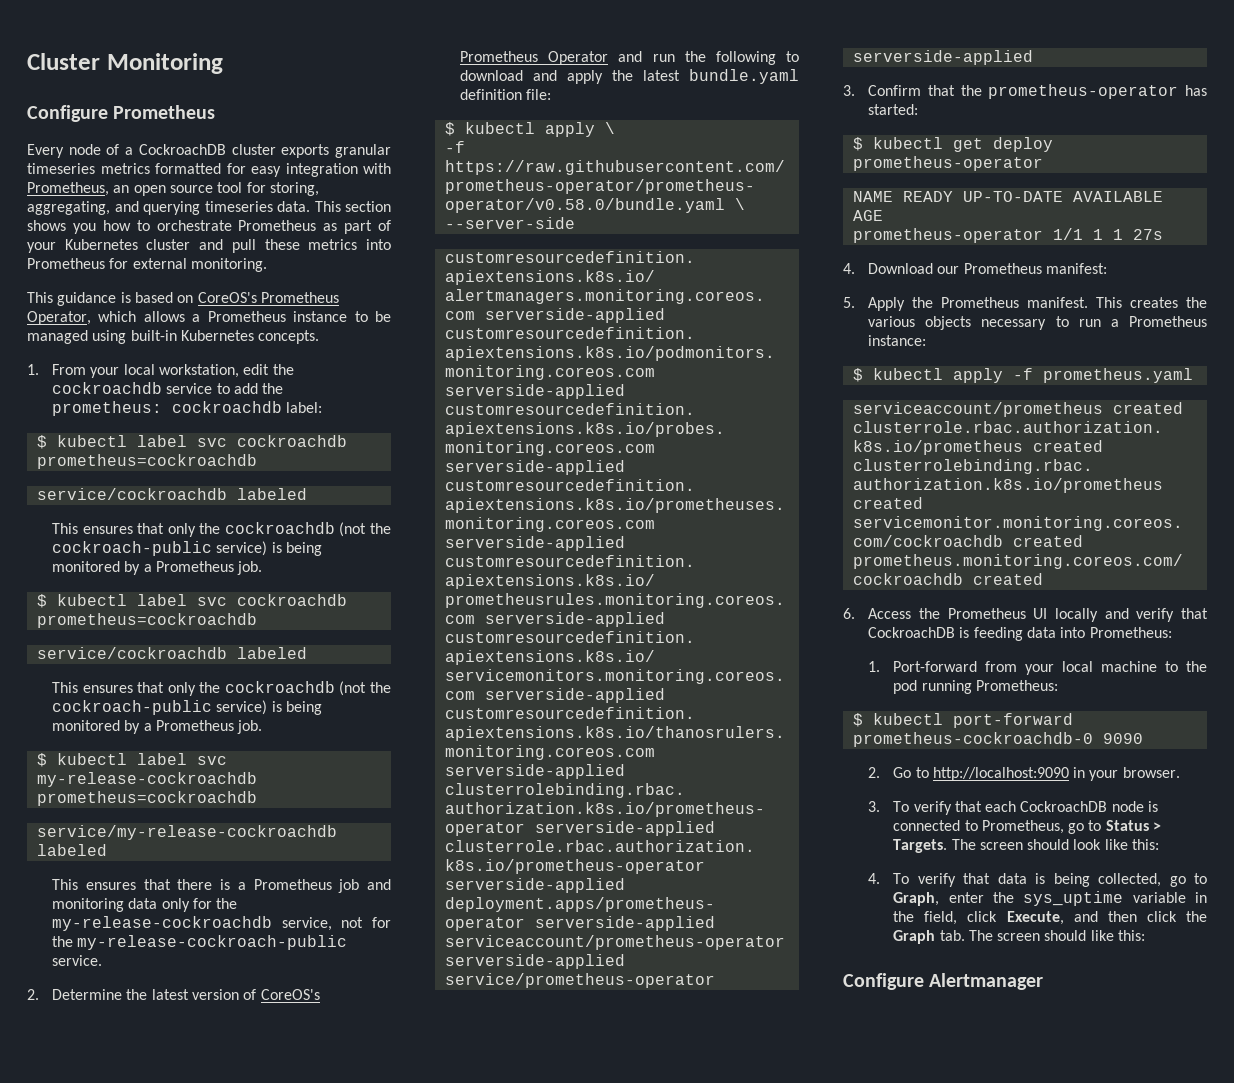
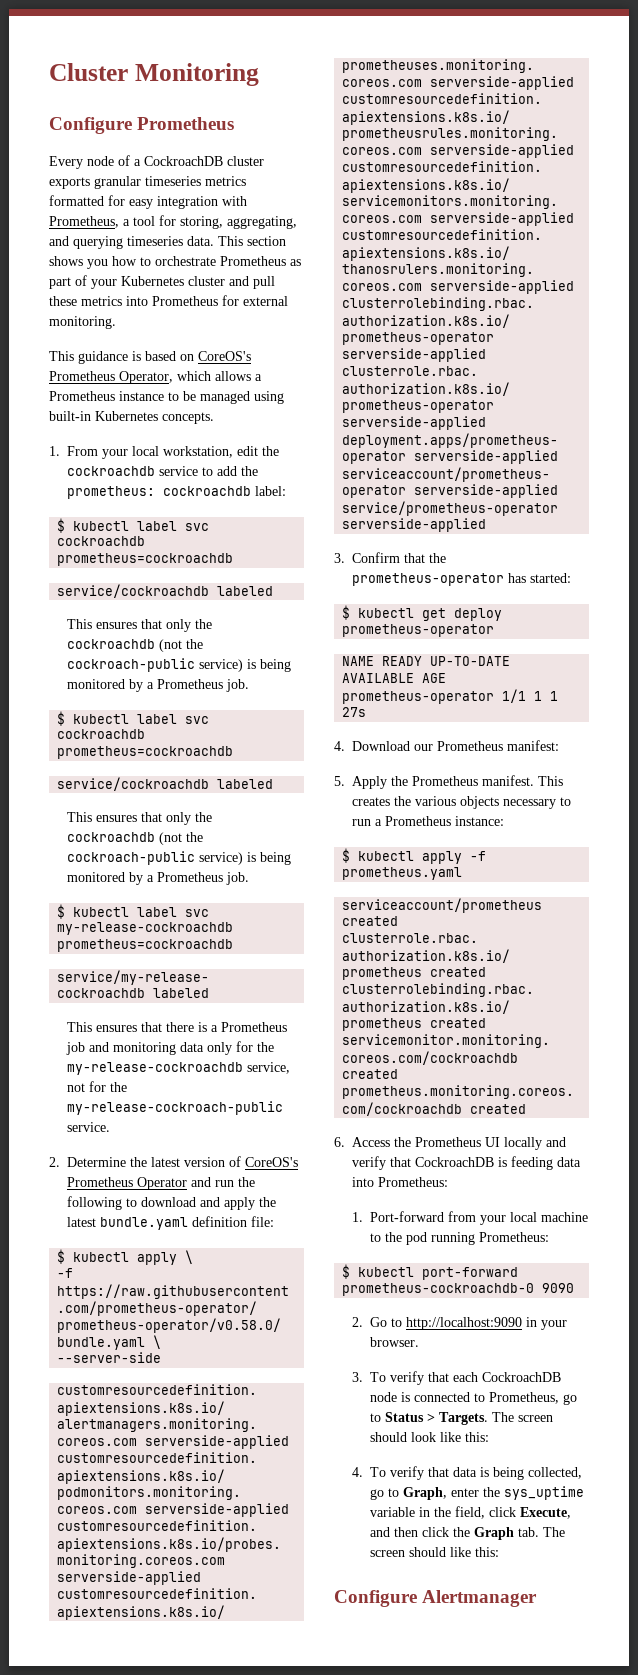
[113,185,213,196] an open source -> [123,219,130,226] a

